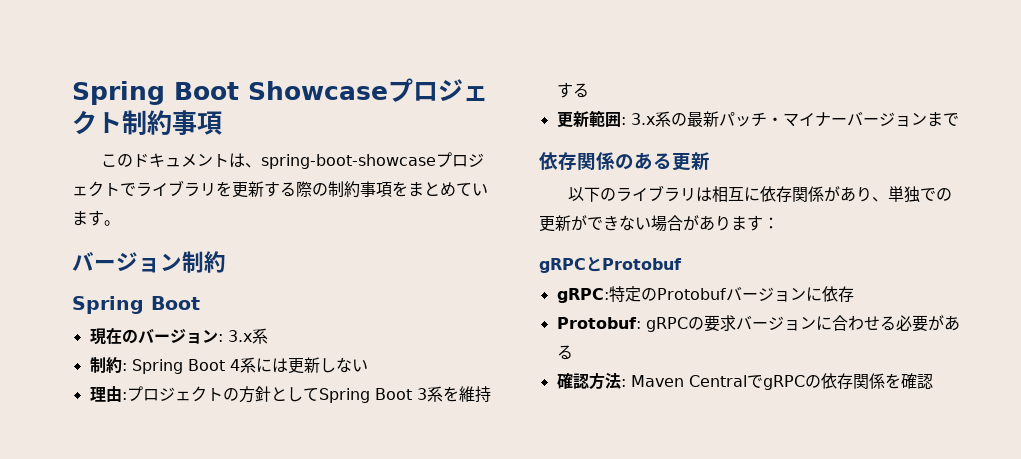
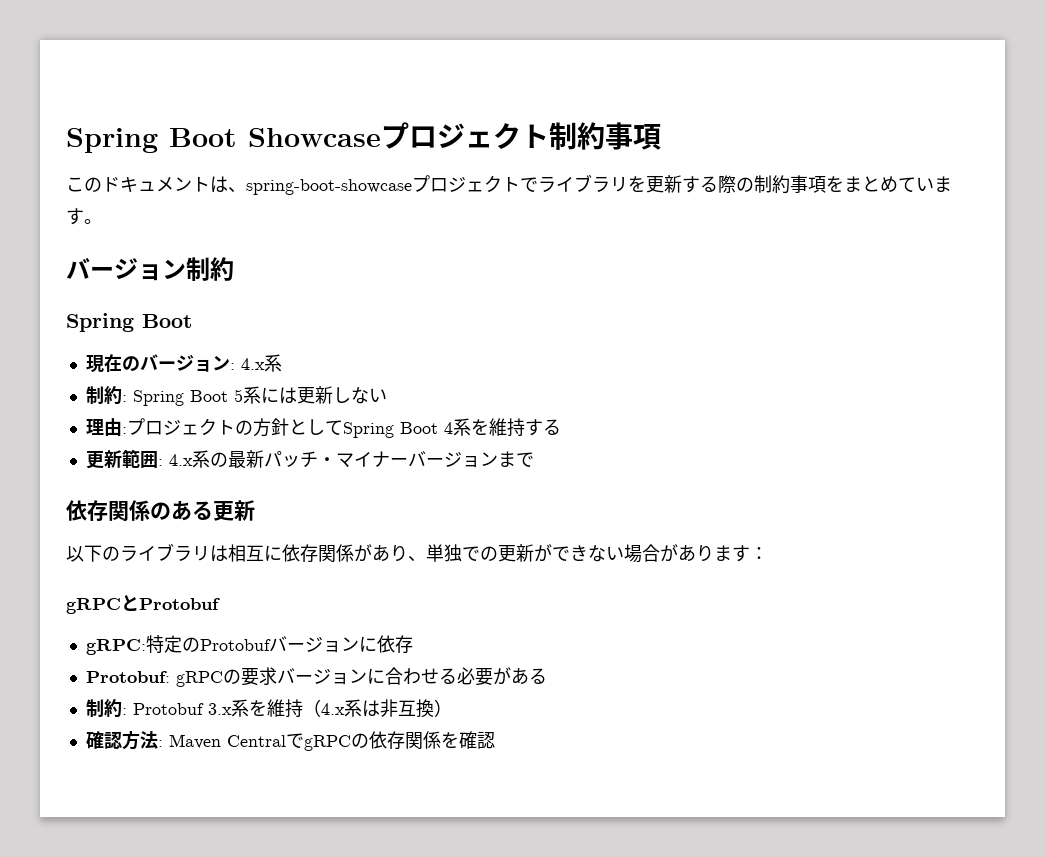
[227,330,252,342] 3.x -> [240,358,265,370] 4.x
[229,359,240,371] 4 -> [233,389,243,402] 5
[416,388,427,400] 3 -> [443,422,453,434] 4
[630,113,655,125] 3.x -> [168,454,193,466] 4.x
(573, 352) none -> [85,699,452,718] // 制約: Protobuf 3.x系を維持（4.x系は非互換）

